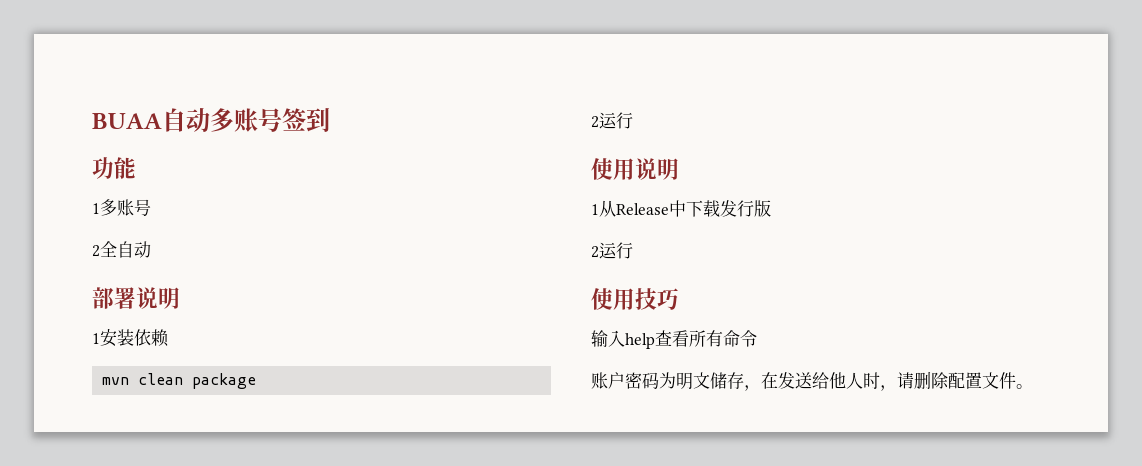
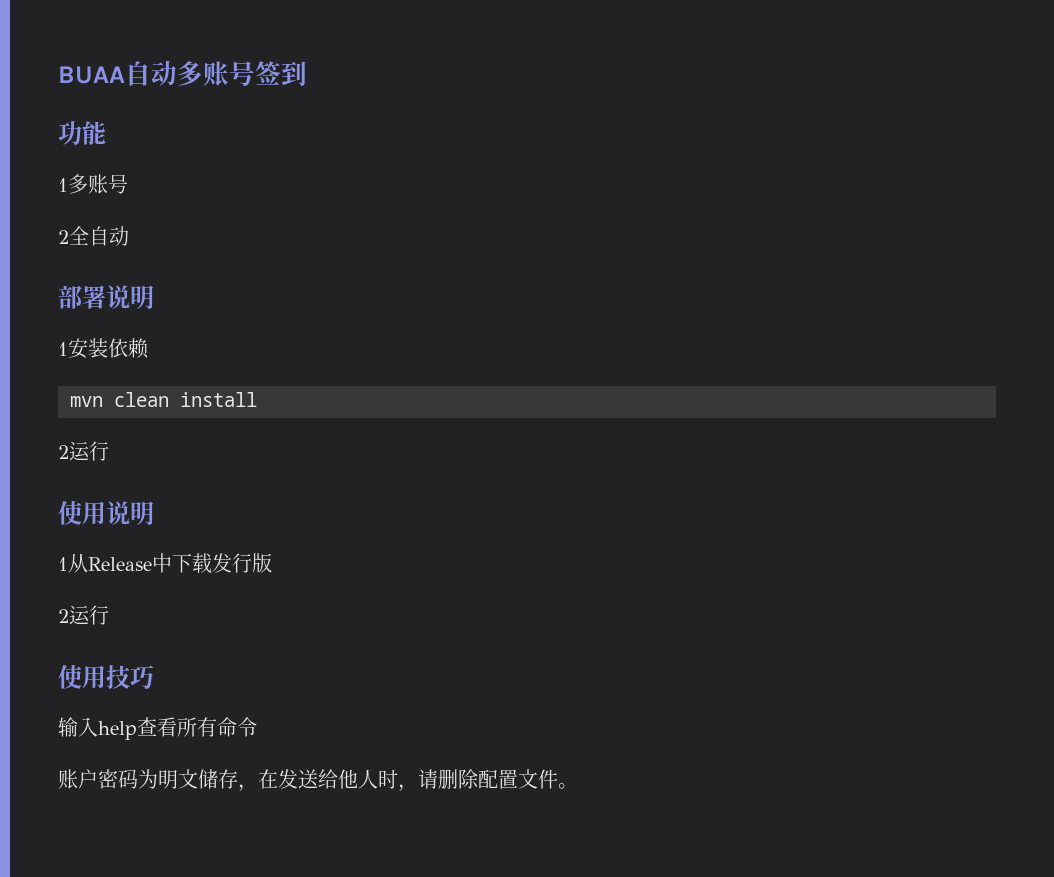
[192,373,257,389] package -> [180,392,257,407] install

